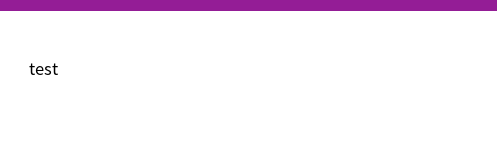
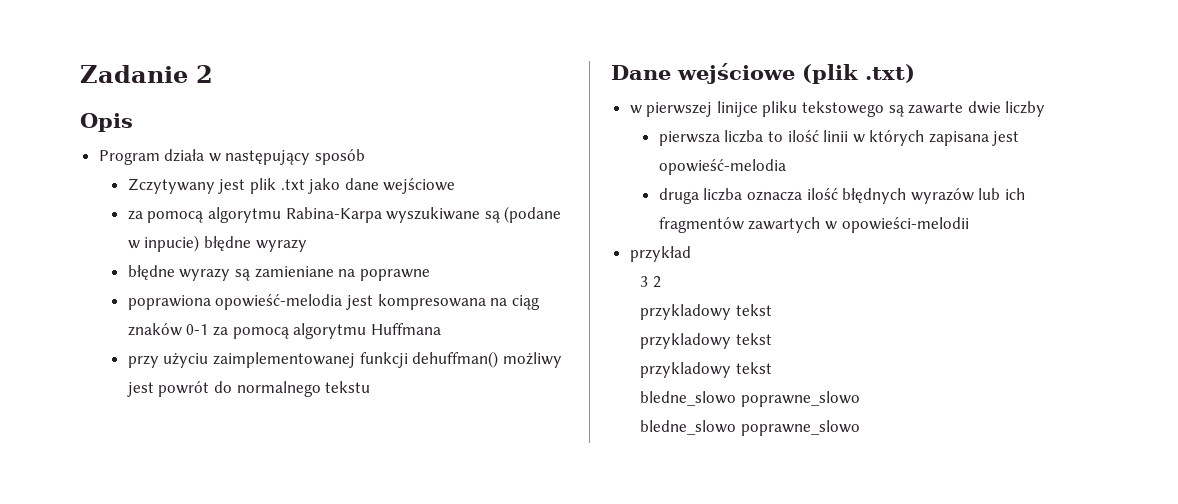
[29,63,58,75] test -> [80,65,213,83] [80,113,133,132] [98,149,366,165] [127,178,456,194] [127,206,562,223] [127,235,307,252] [127,265,430,281] [127,294,540,310] [127,323,441,339] [127,351,562,368] [126,381,371,397] [611,63,915,84] [629,101,1046,117] [658,130,1020,146] [658,159,786,175] [658,188,1025,204] [658,217,969,233] [629,246,691,262] [640,276,661,288] [640,304,772,320] [640,333,772,349] [640,362,772,378] [640,391,860,407] [640,420,860,436] Zadanie 2 // Opis // Program działa w następujący sposób // Zczytywany jest plik .txt jako dane wejściowe // za pomocą algorytmu Rabina-Karpa wyszukiwane są (podane w inpucie) błędne wyrazy // błędne wyrazy są zamieniane na poprawne // poprawiona opowieść-melodia jest kompresowana na ciąg znaków 0-1 za pomocą algorytmu Huffmana // przy użyciu zaimplementowanej funkcji dehuffman() możliwy jest powrót do normalnego tekstu // Dane wejściowe (plik .txt) // w pierwszej linijce pliku tekstowego są zawarte dwie liczby // pierwsza liczba to ilość linii w których zapisana jest opowieść-melodia // druga liczba oznacza ilość błędnych wyrazów lub ich fragmentów zawartych w opowieści-melodii // przykład // 3 2 // przykladowy tekst // przykladowy tekst // przykladowy tekst // bledne_slowo poprawne_slowo // bledne_slowo poprawne_slowo

